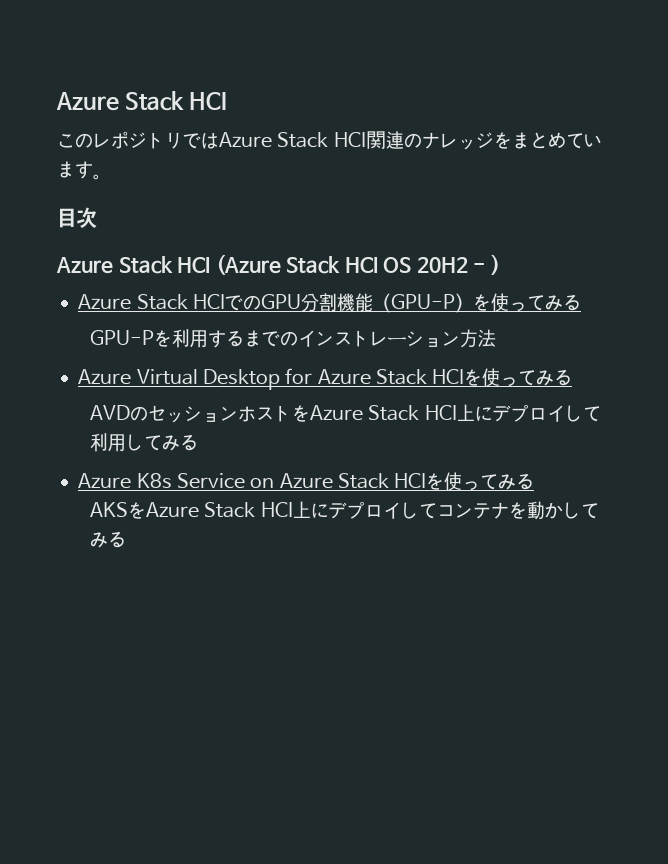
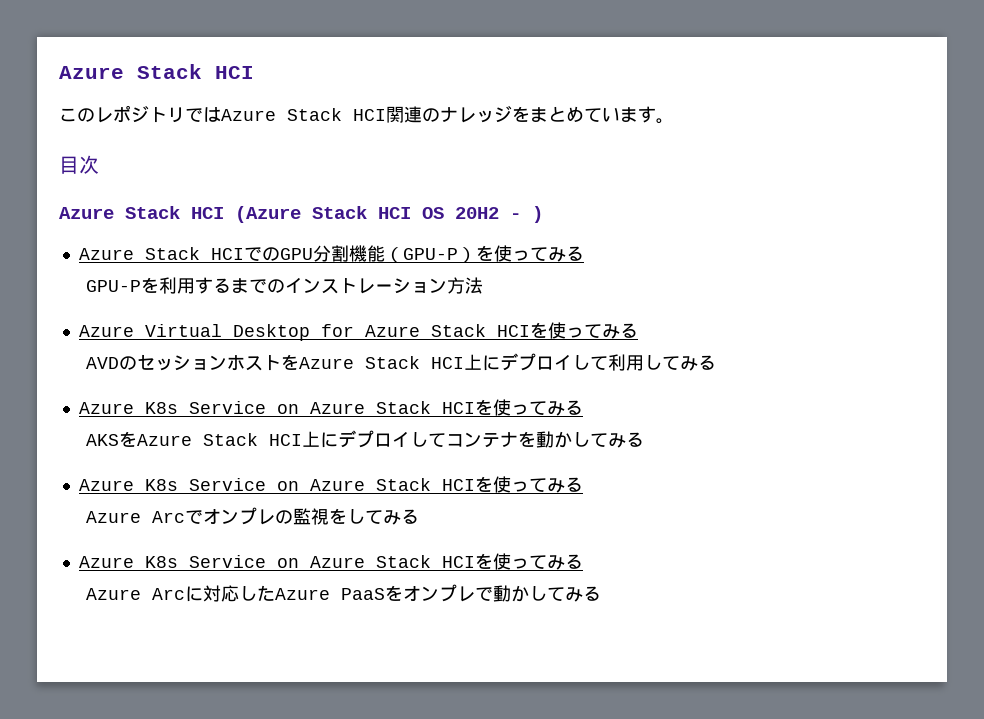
(126, 539) none -> [78,476,583,493] [85,507,419,525] [78,553,583,570] [85,584,601,602] // Azure K8s Service on Azure Stack HCIを使ってみる // Azure Arcでオンプレの監視をしてみる // Azure K8s Service on Azure Stack HCIを使ってみる // Azure Arcに対応したAzure PaaSをオンプレで動かしてみる

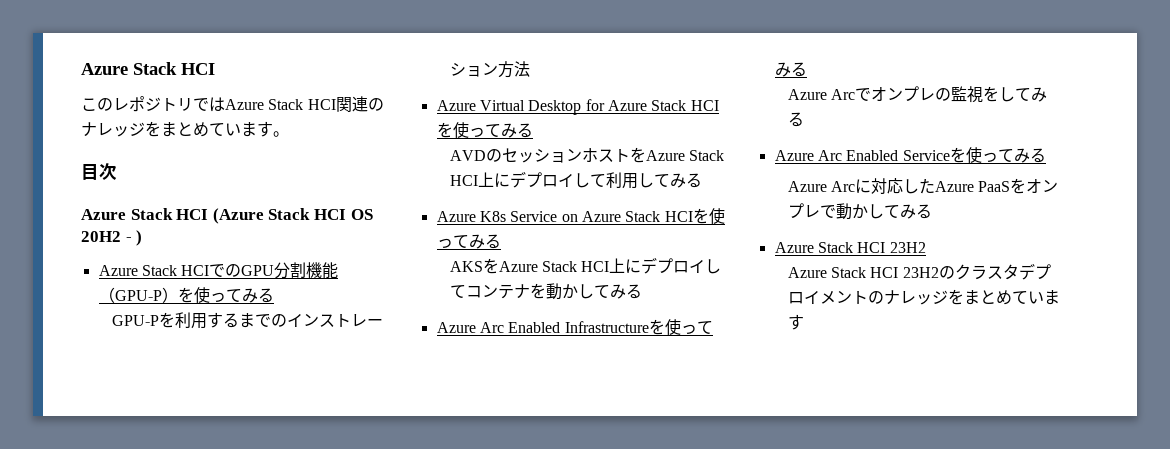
[144,478,475,491] K8s Service on Azure Stack HCI -> [479,321,649,333] Arc Enabled Infrastructure
[144,555,475,568] K8s Service on Azure Stack HCI -> [817,150,950,161] Arc Enabled Service
(601, 593) none -> [774,242,926,253] [787,263,1051,280] [787,289,1060,305] [787,314,804,330] // Azure Stack HCI 23H2 // Azure Stack HCI 23H2のクラスタデプロイメントのナレッジをまとめています

